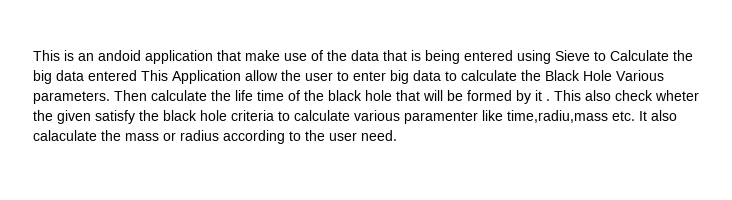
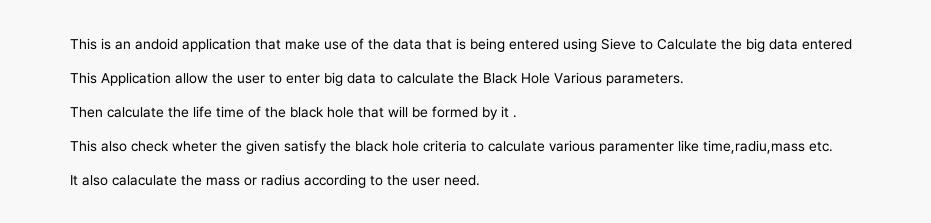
(137, 75) none -> (852, 44) //
(110, 97) none -> (684, 79) //
(550, 100) none -> (517, 116) //
(635, 116) none -> (833, 146) //

